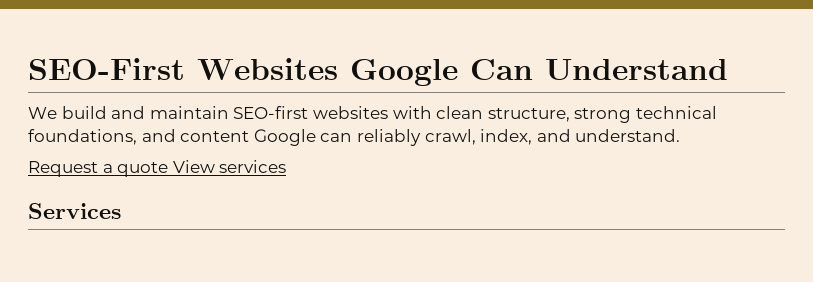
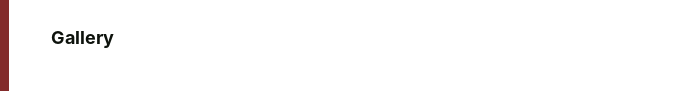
[28,58,728,86] [28,106,717,123] [28,129,681,146] [28,160,287,177] [28,203,121,219] SEO-First Websites Google Can Understand // We build and maintain SEO-first websites with clean structure, strong technical foundations, and content Google can reliably crawl, index, and understand. // Request a quote View services // Services -> [51,31,114,48] Gallery

